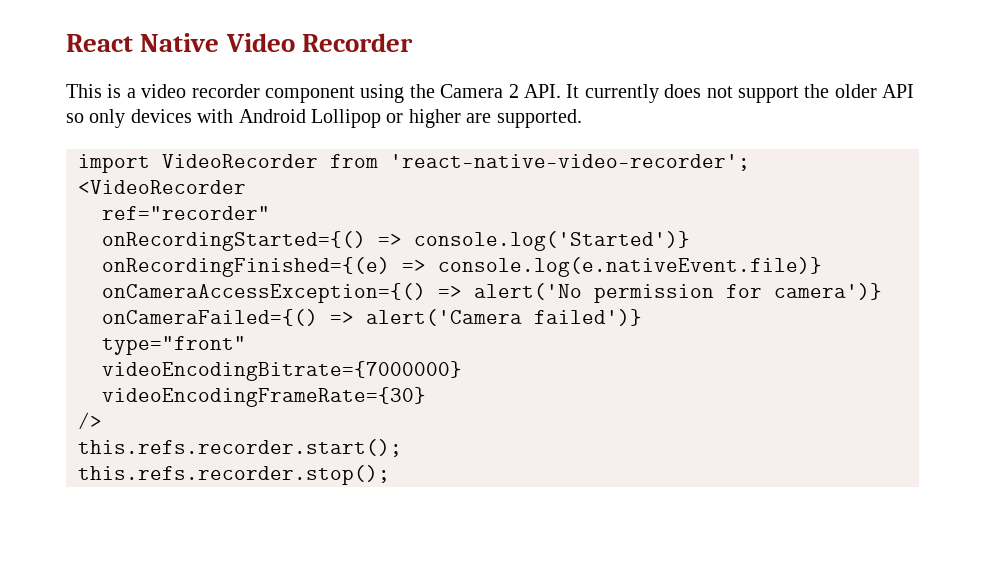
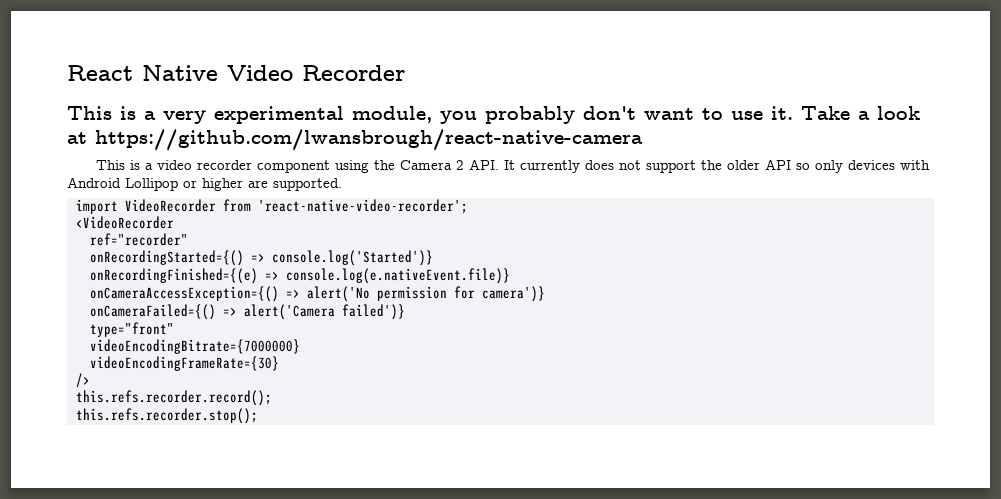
(413, 42) none -> [67,106,920,124] [67,129,643,151] // This is a very experimental module, you probably don't want to use it. Take a look at https://github.com/lwansbrough/react-native-camera
[78,439,402,457] this.refs.recorder.start(); -> [75,390,272,406] this.refs.recorder.record();

